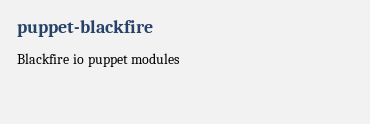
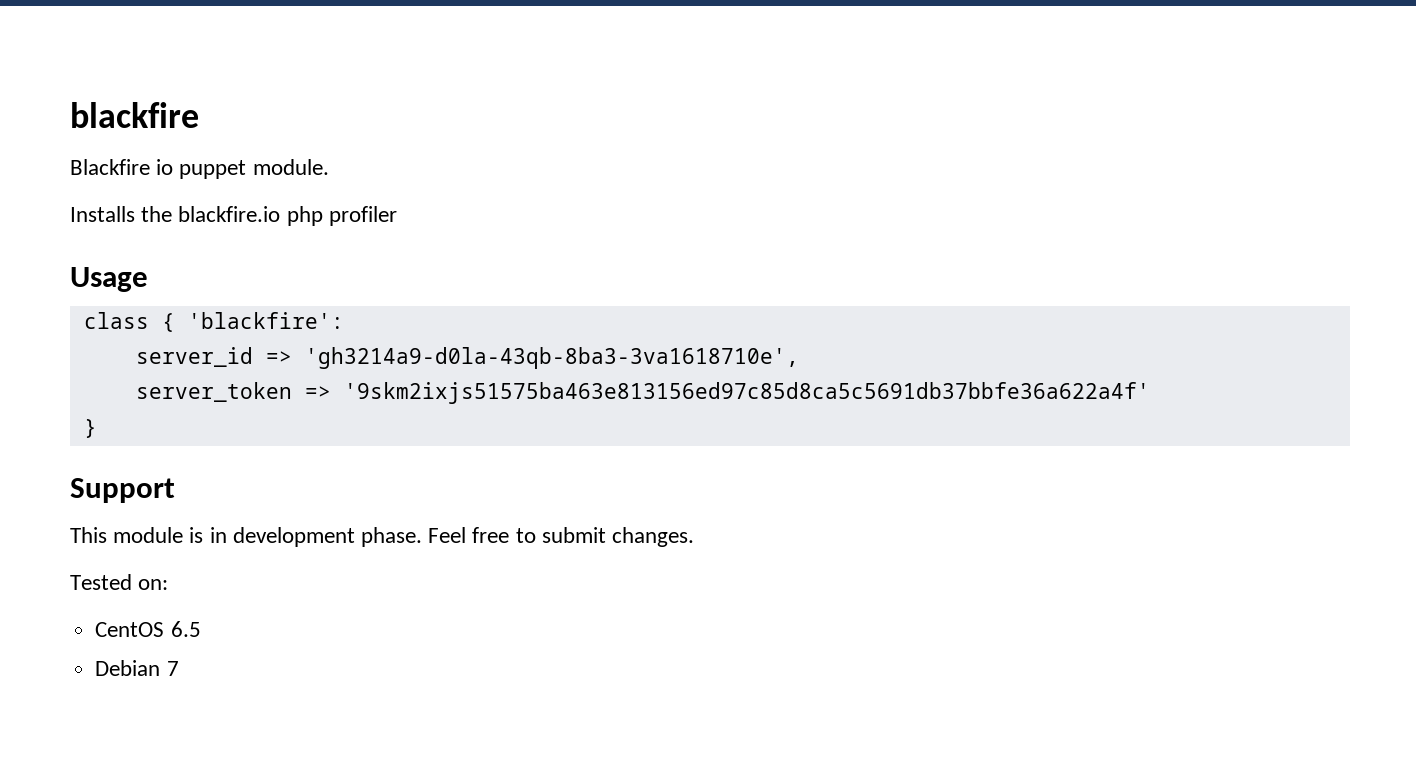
[17,20,153,37] puppet-blackfire -> [70,102,199,128] blackfire
[131,53,181,64] modules -> [252,159,329,175] [70,206,397,226] [70,267,148,292] [83,312,344,332] [135,347,799,369] [135,382,1150,404] [83,419,97,438] [70,478,175,503] [70,527,695,547] [70,574,169,590] [95,621,201,637] [95,660,179,676] module. // Installs the blackfire.io php profiler // Usage // class { 'blackfire': // server_id => 'gh3214a9-d0la-43qb-8ba3-3va1618710e', // server_token => '9skm2ixjs51575ba463e813156ed97c85d8ca5c5691db37bbfe36a622a4f' // } // Support // This module is in development phase. Feel free to submit changes. // Tested on: // CentOS 6.5 // Debian 7

